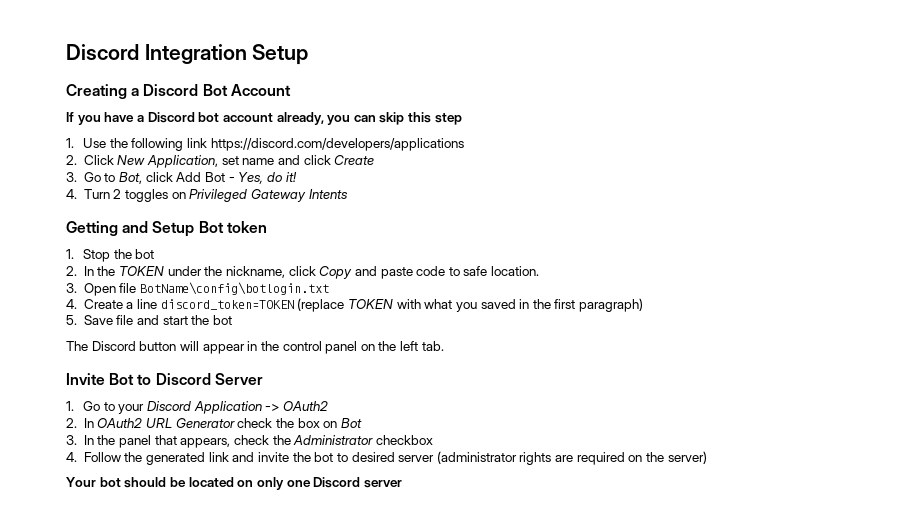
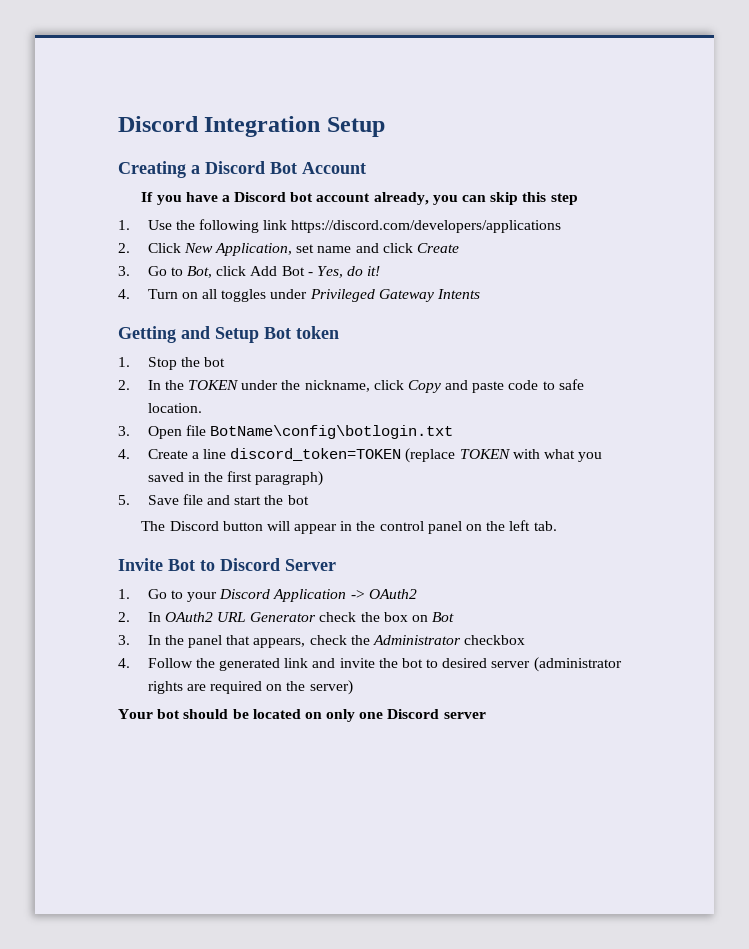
[113,189,186,202] 2 toggles on -> [181,289,308,302] on all toggles under

